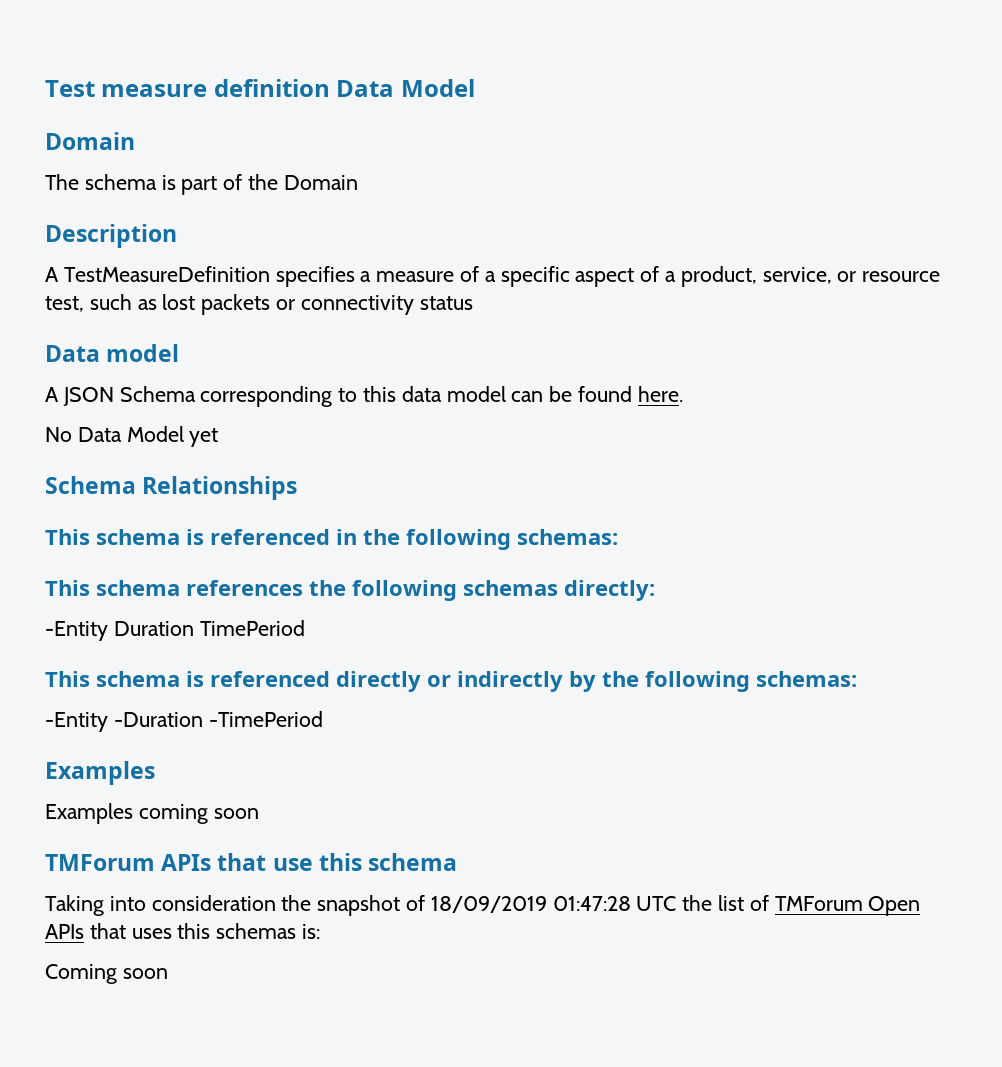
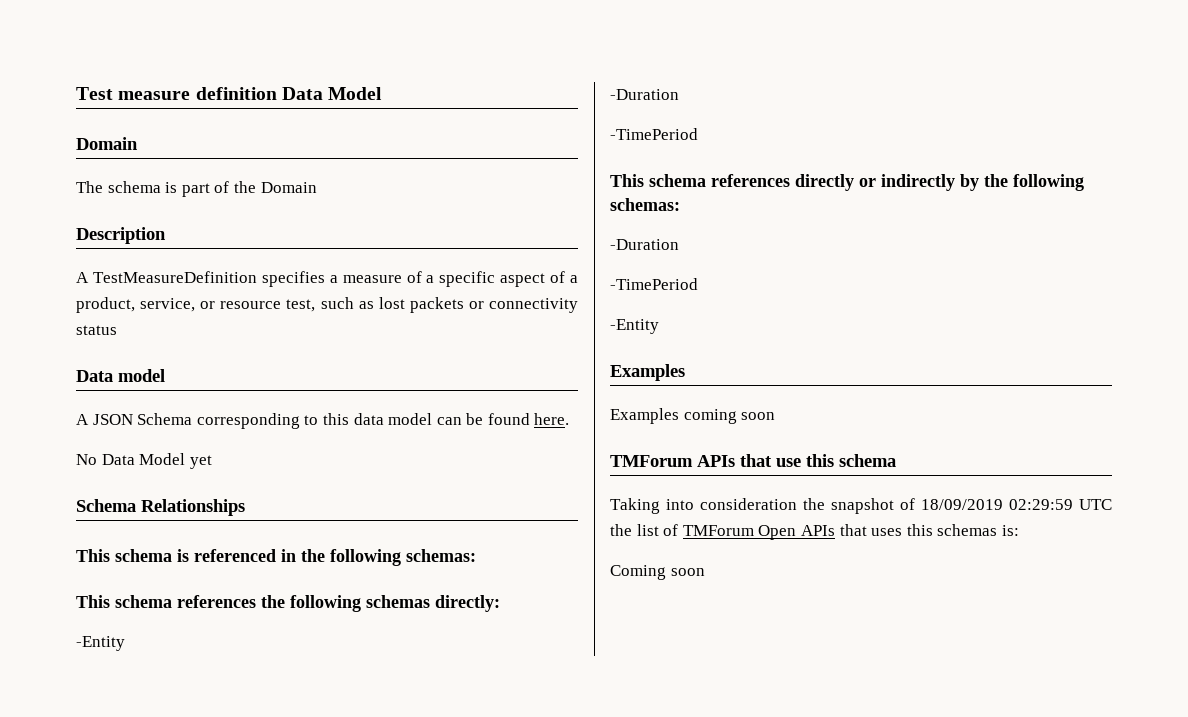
[113,620,305,636] [45,671,330,687] Duration TimePeriod // This schema is referenced -> [610,89,679,100] [610,128,698,140] [610,174,790,187] // -Duration // -TimePeriod // This schema references
[45,711,323,732] // -Entity -Duration -TimePeriod -> [610,239,679,250] [610,278,698,290] [610,319,659,334] // -Duration // -TimePeriod // -Entity
[552,896,631,911] 01:47:28 -> [1009,499,1073,510] 02:29:59

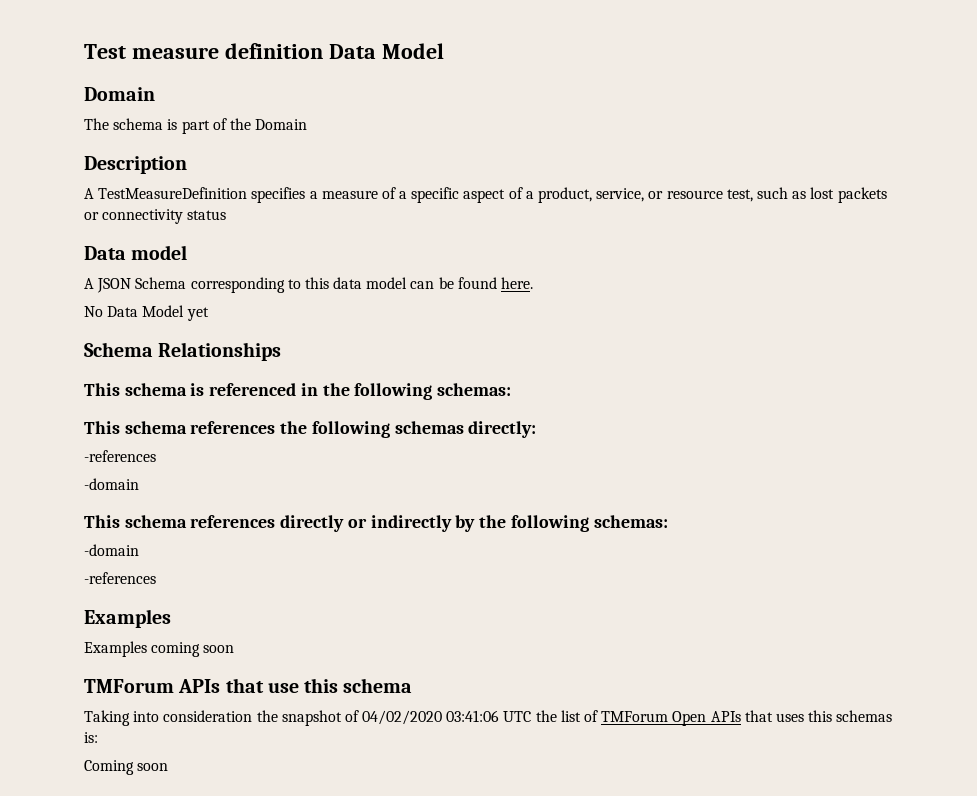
[76,636,125,651] [610,89,679,100] [610,128,698,140] -Entity // -Duration // -TimePeriod -> [84,450,156,462] [84,478,139,490] -references // -domain
[610,239,679,250] [610,278,698,290] [610,319,659,334] -Duration // -TimePeriod // -Entity -> [84,544,139,556] [84,572,156,584] -domain // -references
[921,499,1073,510] 18/09/2019 02:29:59 -> [362,710,500,725] 04/02/2020 03:41:06

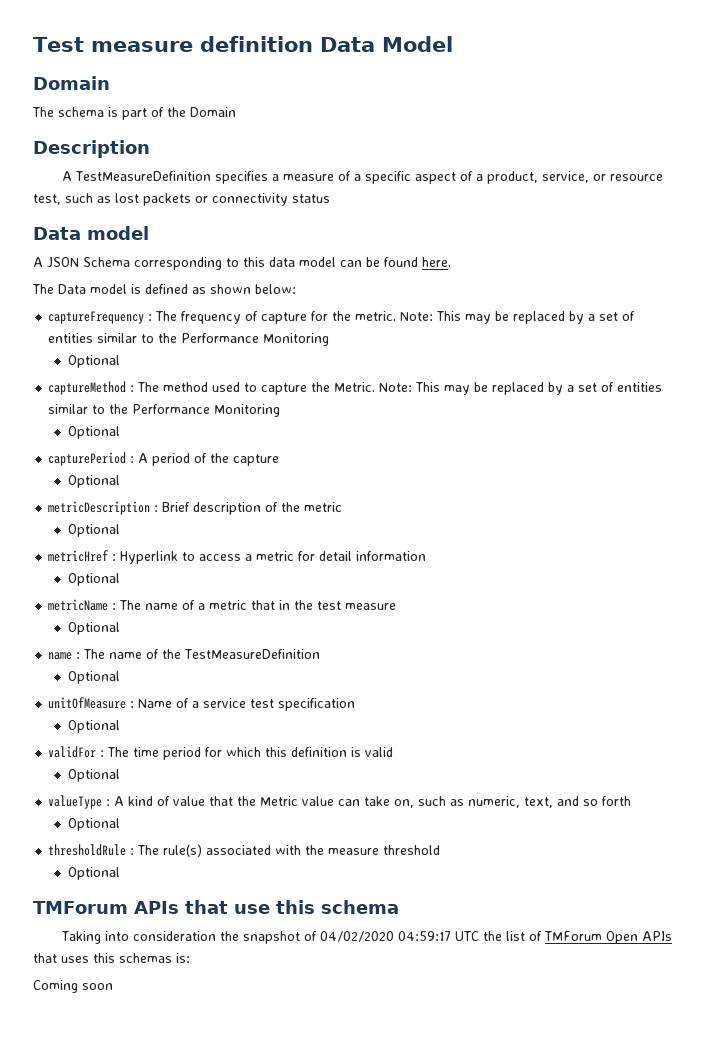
[84,305,209,321] [84,342,282,361] [84,383,512,400] [84,421,537,438] [84,450,156,462] [84,478,139,490] [84,515,668,532] [84,544,139,556] [84,572,156,584] [84,609,171,628] [84,641,235,657] No Data Model yet // Schema Relationships // This schema is referenced in the following schemas: // This schema references the following schemas directly: // -references // -domain // This schema references directly or indirectly by the following schemas: // -domain // -references // Examples // Examples coming soon -> [32,284,296,294] [48,311,636,324] [48,333,330,346] [67,355,120,368] [48,381,663,395] [48,404,281,417] [67,426,120,439] [48,452,280,466] [67,475,120,488] [48,501,343,515] [67,524,120,537] [48,550,427,564] [67,573,120,586] [48,599,397,611] [67,622,120,635] [48,649,321,660] [67,671,120,684] [48,697,356,711] [67,720,120,733] [48,746,394,760] [67,769,120,782] [48,795,632,809] [67,818,120,831] [48,844,441,857] [67,867,120,880] The Data model is defined as shown below: // captureFrequency : The frequency of capture for the metric. Note: This may be replaced by a set of entities similar to the Performance Monitoring // Optional // captureMethod : The method used to capture the Metric. Note: This may be replaced by a set of entities similar to the Performance Monitoring // Optional // capturePeriod : A period of the capture // Optional // metricDescription : Brief description of the metric // Optional // metricHref : Hyperlink to access a metric for detail information // Optional // metricName : The name of a metric that in the test measure // Optional // name : The name of the TestMeasureDefinition // Optional // unitOfMeasure : Name of a service test specification // Optional // validFor : The time period for which this definition is valid // Optional // valueType : A kind of value that the Metric value can take on, such as numeric, text, and so forth // Optional // thresholdRule : The rule(s) associated with the measure threshold // Optional
[446,710,500,722] 03:41:06 -> [398,931,452,941] 04:59:17

